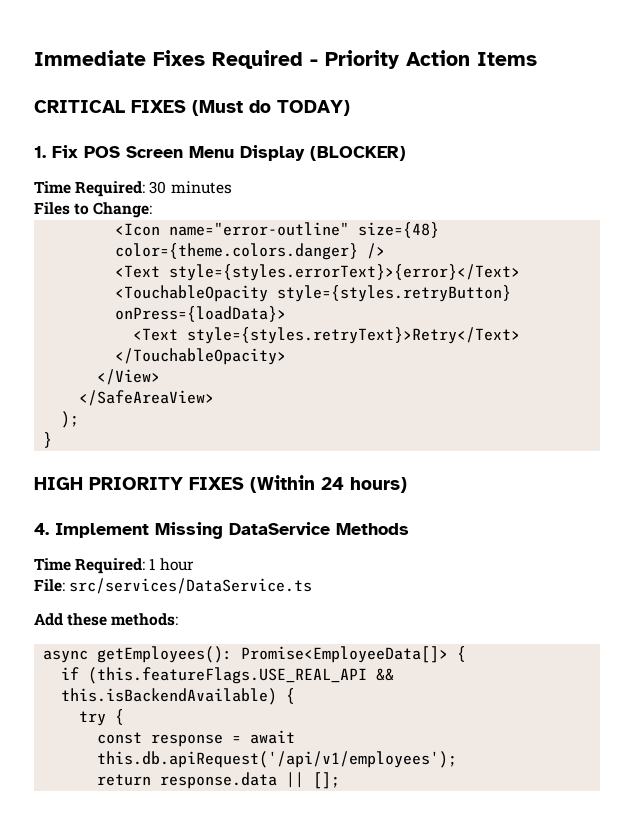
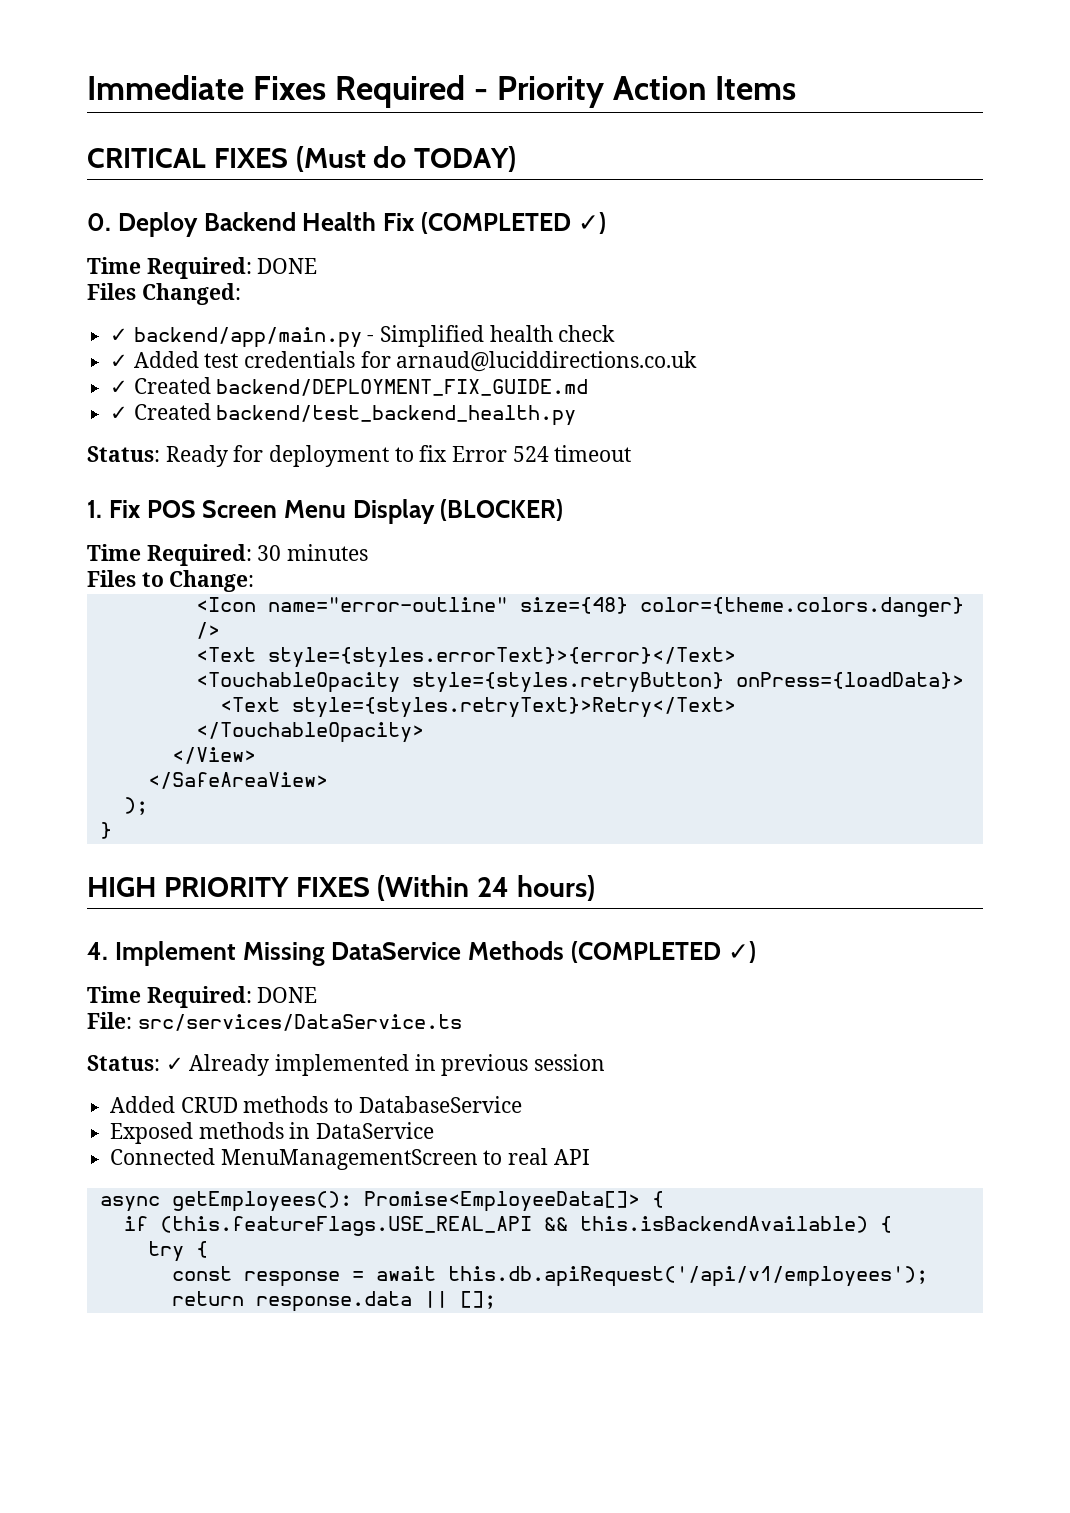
(350, 108) none -> [87,212,606,237] [87,257,318,279] [87,283,241,305] [110,325,616,348] [110,351,698,372] [110,377,589,396] [110,403,577,426] [87,445,632,467] // 0. Deploy Backend Health Fix (COMPLETED ✓) // Time Required: DONE // Files Changed: // ✓ backend/app/main.py - Simplified health check // ✓ Added test credentials for arnaud@luciddirections.co.uk // ✓ Created backend/DEPLOYMENT_FIX_GUIDE.md // ✓ Created backend/test_backend_health.py // Status: Ready for deployment to fix Error 524 timeout
[34,558,194,574] // Time Required: 1 hour -> [570,941,756,963] [87,986,318,1008] (COMPLETED ✓) // Time Required: DONE
[34,613,179,626] Add these methods: -> [87,1054,606,1076] [110,1096,522,1113] [110,1122,435,1144] [110,1148,590,1170] Status: ✓ Already implemented in previous session // Added CRUD methods to DatabaseService // Exposed methods in DataService // Connected MenuManagementScreen to real API

